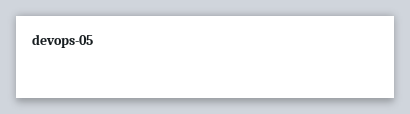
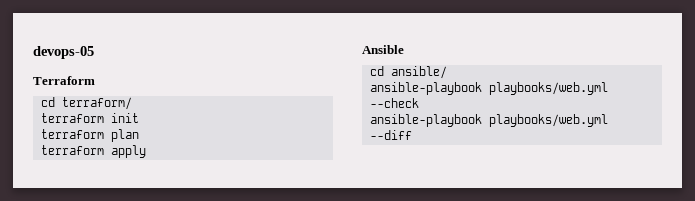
(93, 41) none -> [33,76,95,85] [40,97,132,110] [40,113,139,123] [40,129,139,142] [40,145,146,158] [362,45,404,54] [369,66,447,79] [369,82,608,95] [369,98,419,108] [369,114,608,127] [369,130,412,140] // Terraform // cd terraform/ // terraform init // terraform plan // terraform apply // Ansible // cd ansible/ // ansible-playbook playbooks/web.yml --check // ansible-playbook playbooks/web.yml --diff

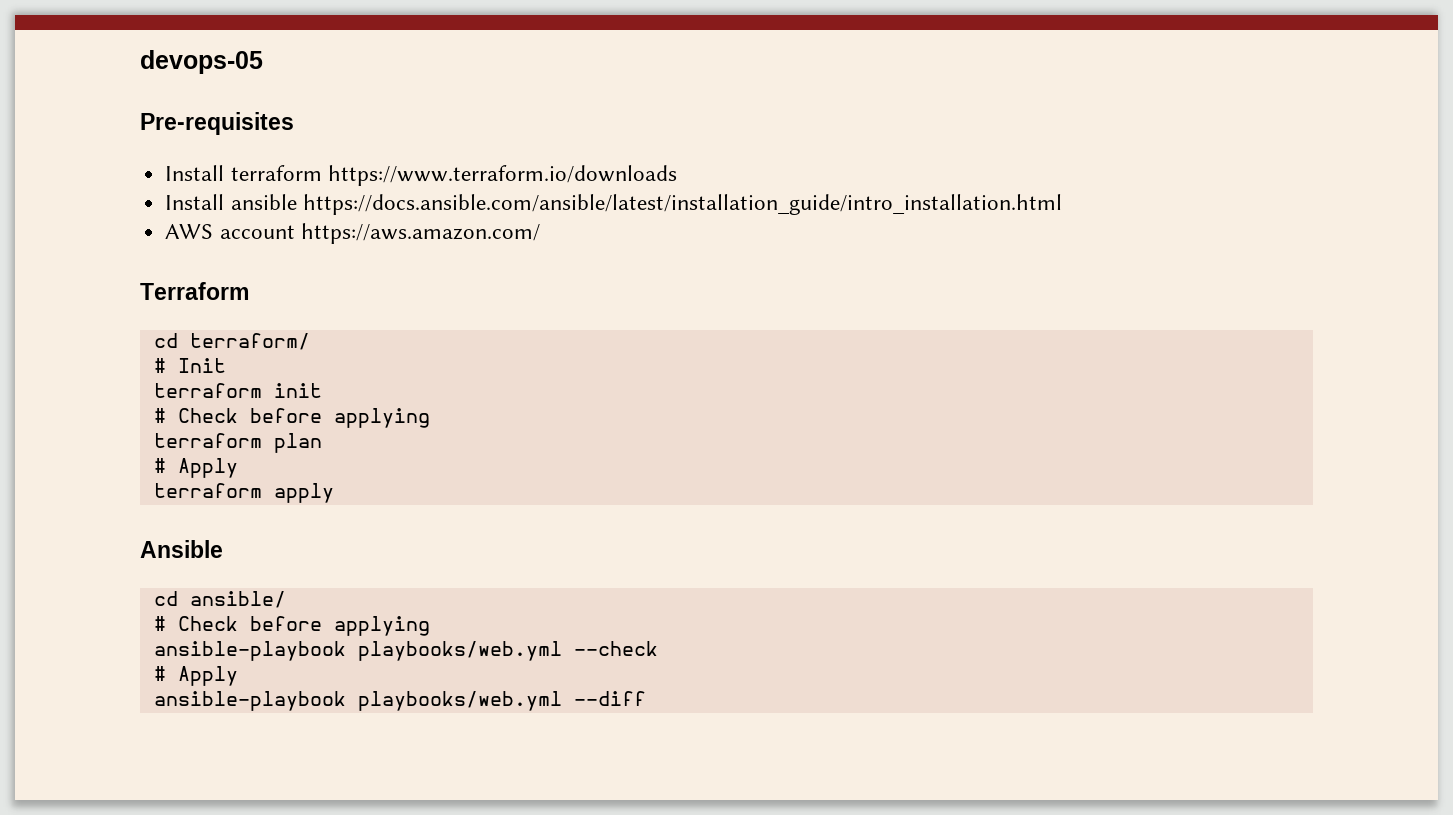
(94, 52) none -> [140,112,294,135] [165,165,677,186] [165,194,1062,215] [165,223,540,244] // Pre-requisites // Install terraform https://www.terraform.io/downloads // Install ansible https://docs.ansible.com/ansible/latest/installation_guide/intro_installation.html // AWS account https://aws.amazon.com/
(132, 103) none -> [153,358,226,373] // # Init
(139, 118) none -> [153,408,430,428] // # Check before applying
(139, 135) none -> [153,458,238,478] // # Apply
(447, 72) none -> [153,616,430,636] // # Check before applying
(419, 103) none -> [153,666,238,686] // # Apply

